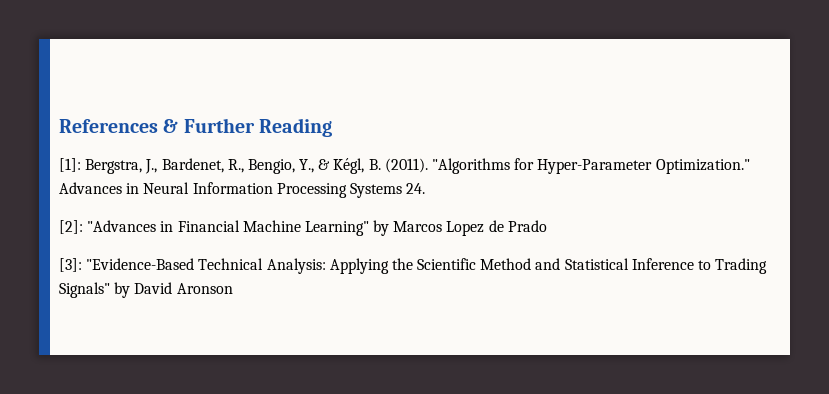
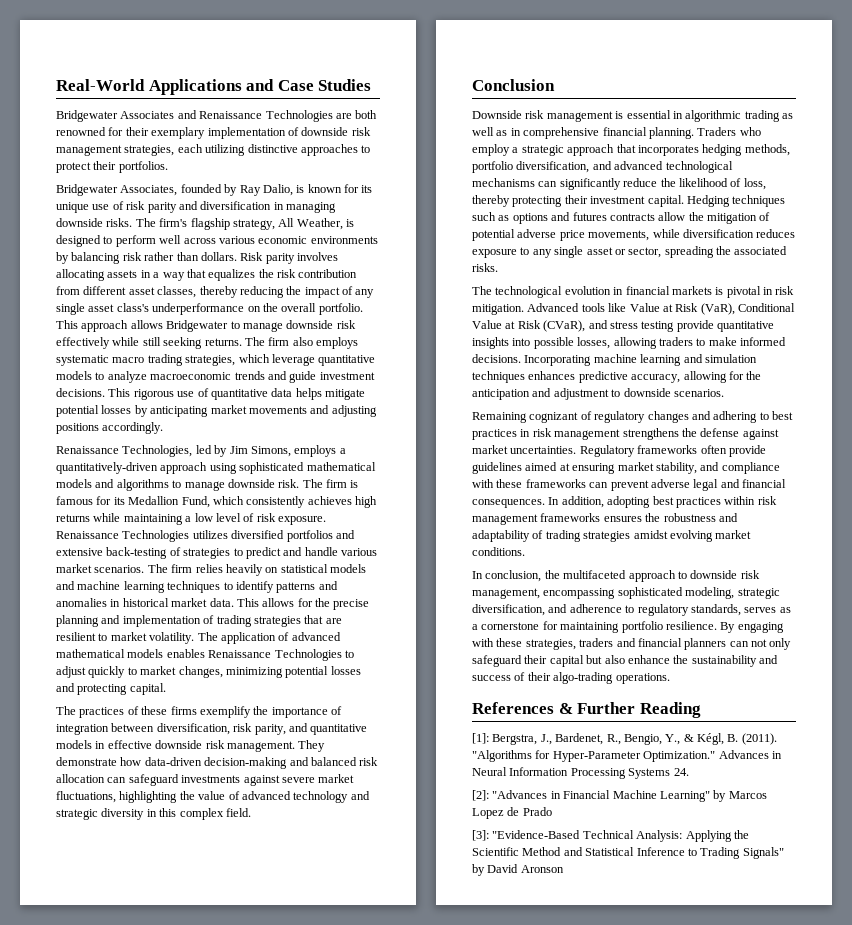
(59, 126) none -> [56,79,372,95] [56,110,378,122] [56,127,371,139] [56,144,371,156] [56,161,168,173] [56,184,373,196] [56,201,336,213] [56,218,354,230] [56,235,378,247] [56,252,338,264] [56,269,358,281] [56,286,375,298] [56,303,363,315] [56,320,356,332] [56,337,358,349] [56,354,376,366] [56,371,375,383] [56,388,365,400] [56,405,377,417] [56,422,164,434] [56,445,346,457] [56,462,376,474] [56,479,359,491] [56,496,377,508] [56,513,326,525] [56,530,355,542] [56,547,377,559] [56,564,366,576] [56,581,338,593] [56,598,370,610] [56,615,342,627] [56,632,341,644] [56,649,354,661] [56,666,361,678] [56,683,166,695] [56,706,342,718] [56,723,368,735] [56,740,326,752] [56,757,379,769] [56,774,355,786] [56,791,370,803] [56,808,251,820] [472,79,555,91] [472,110,793,122] [472,127,761,139] [472,144,790,156] [472,161,733,173] [472,178,766,190] [472,195,786,207] [472,212,771,224] [472,229,796,241] [472,246,788,258] [472,263,498,272] [472,286,795,298] [472,303,795,315] [472,320,774,332] [472,337,786,349] [472,354,757,366] [472,371,762,383] [472,388,724,400] [472,411,793,423] [472,428,779,440] [472,445,766,457] [472,462,780,474] [472,479,786,491] [472,496,777,508] [472,513,738,525] [472,530,752,542] [472,547,525,556] [472,570,760,582] [472,587,780,599] [472,604,791,616] [472,621,784,633] [472,638,792,650] [472,655,778,667] [472,672,670,684] Real-World Applications and Case Studies // Bridgewater Associates and Renaissance Technologies are both renowned for their exemplary implementation of downside risk management strategies, each utilizing distinctive approaches to protect their portfolios. // Bridgewater Associates, founded by Ray Dalio, is known for its unique use of risk parity and diversification in managing downside risks. The firm's flagship strategy, All Weather, is designed to perform well across various economic environments by balancing risk rather than dollars. Risk parity involves allocating assets in a way that equalizes the risk contribution from different asset classes, thereby reducing the impact of any single asset class's underperformance on the overall portfolio. This approach allows Bridgewater to manage downside risk effectively while still seeking returns. The firm also employs systematic macro trading strategies, which leverage quantitative models to analyze macroeconomic trends and guide investment decisions. This rigorous use of quantitative data helps mitigate potential losses by anticipating market movements and adjusting positions accordingly. // Renaissance Technologies, led by Jim Simons, employs a quantitatively-driven approach using sophisticated mathematical models and algorithms to manage downside risk. The firm is famous for its Medallion Fund, which consistently achieves high returns while maintaining a low level of risk exposure. Renaissance Technologies utilizes diversified portfolios and extensive back-testing of strategies to predict and handle various market scenarios. The firm relies heavily on statistical models and machine learning techniques to identify patterns and anomalies in historical market data. This allows for the precise planning and implementation of trading strategies that are resilient to market volatility. The application of advanced mathematical models enables Renaissance Technologies to adjust quickly to market changes, minimizing potential losses and protecting capital. // The practices of these firms exemplify the importance of integration between diversification, risk parity, and quantitative models in effective downside risk management. They demonstrate how data-driven decision-making and balanced risk allocation can safeguard investments against severe market fluctuations, highlighting the value of advanced technology and strategic diversity in this complex field. // Conclusion // Downside risk management is essential in algorithmic trading as well as in comprehensive financial planning. Traders who employ a strategic approach that incorporates hedging methods, portfolio diversification, and advanced technological mechanisms can significantly reduce the likelihood of loss, thereby protecting their investment capital. Hedging techniques such as options and futures contracts allow the mitigation of potential adverse price movements, while diversification reduces exposure to any single asset or sector, spreading the associated risks. // The technological evolution in financial markets is pivotal in risk mitigation. Advanced tools like Value at Risk (VaR), Conditional Value at Risk (CVaR), and stress testing provide quantitative insights into possible losses, allowing traders to make informed decisions. Incorporating machine learning and simulation techniques enhances predictive accuracy, allowing for the anticipation and adjustment to downside scenarios. // Remaining cognizant of regulatory changes and adhering to best practices in risk management strengthens the defense against market uncertainties. Regulatory frameworks often provide guidelines aimed at ensuring market stability, and compliance with these frameworks can prevent adverse legal and financial consequences. In addition, adopting best practices within risk management frameworks ensures the robustness and adaptability of trading strategies amidst evolving market conditions. // In conclusion, the multifaceted approach to downside risk management, encompassing sophisticated modeling, strategic diversification, and adherence to regulatory standards, serves as a cornerstone for maintaining portfolio resilience. By engaging with these strategies, traders and financial planners can not only safeguard their capital but also enhance the sustainability and success of their algo-trading operations. //

